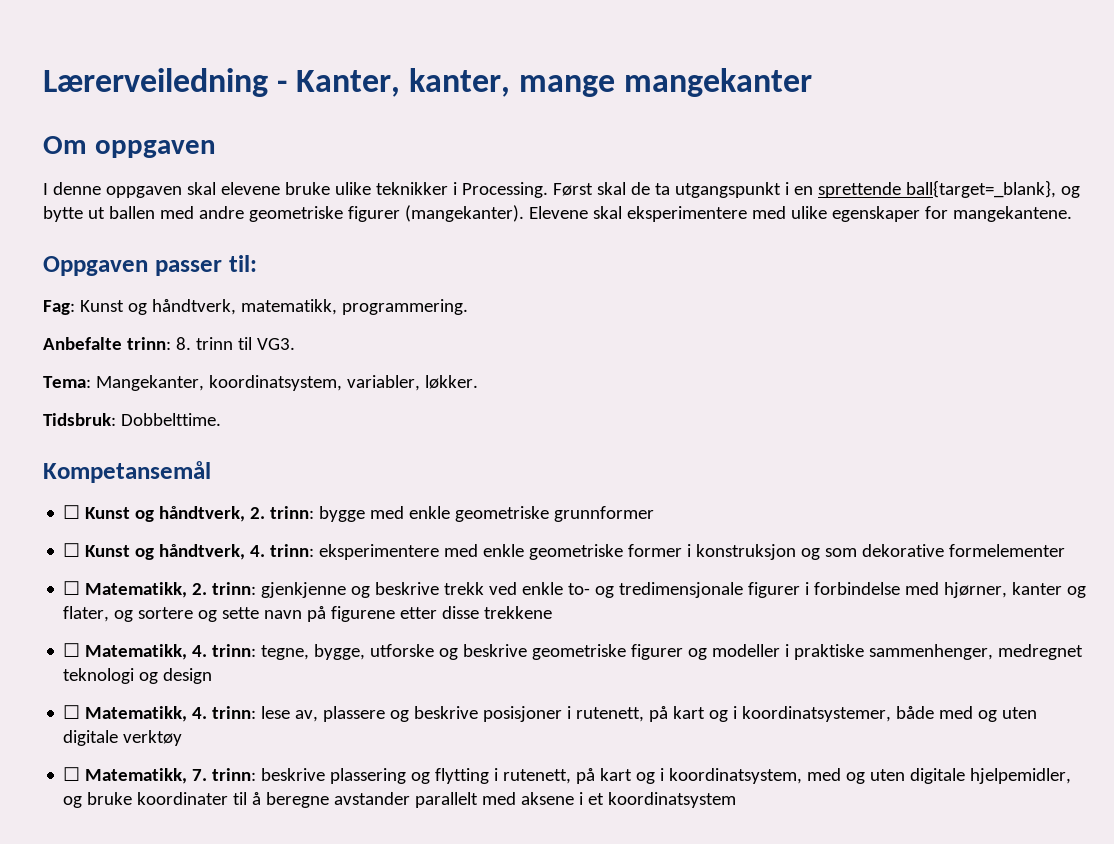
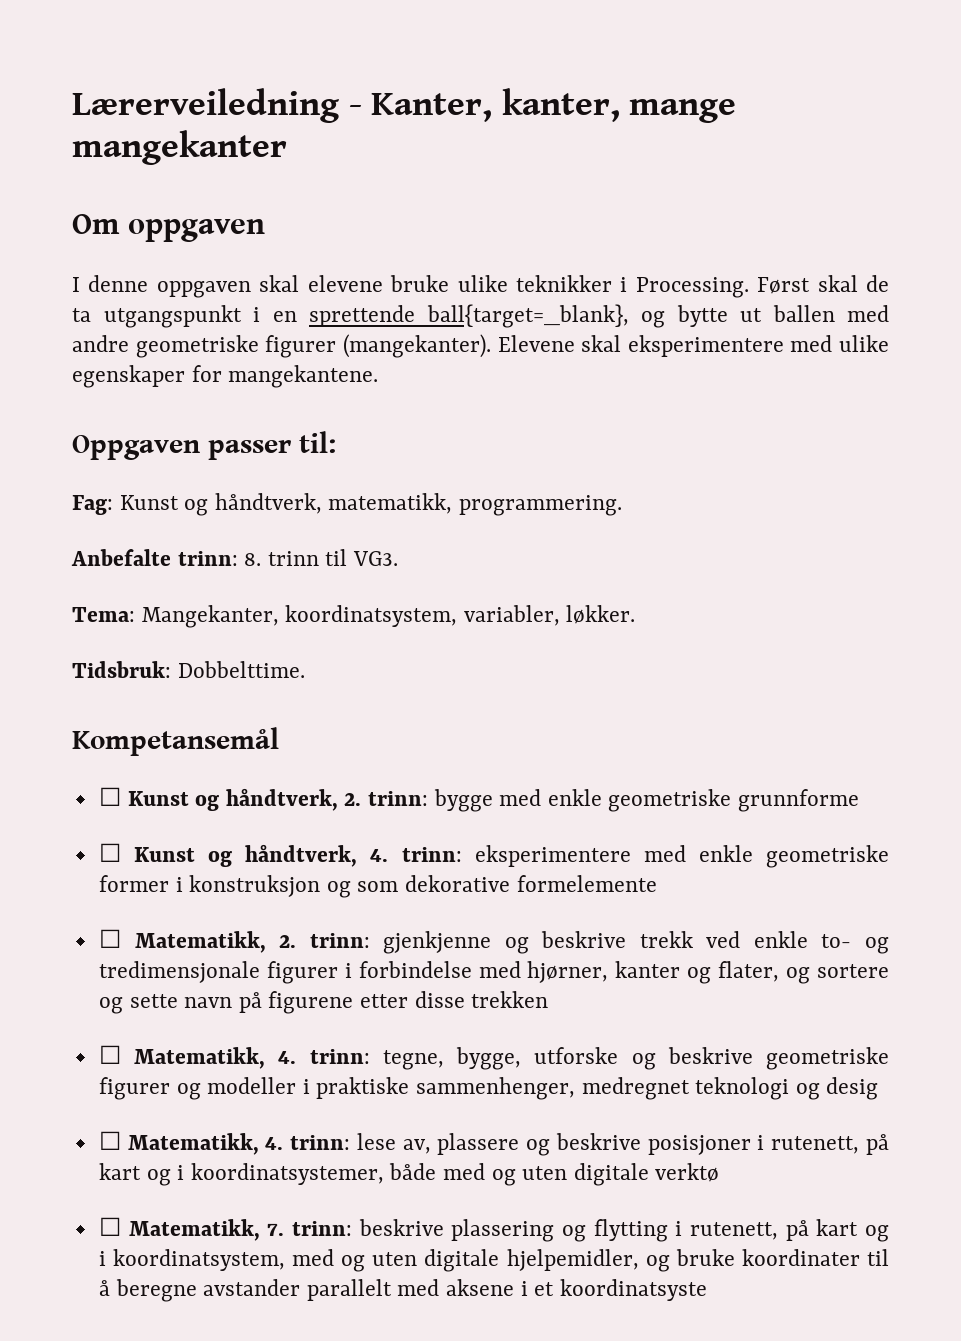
[554,506,655,522] grunnformer -> [738,789,860,812] grunnforme
[949,544,1066,557] formelementer -> [516,875,657,892] formelemente
[484,606,553,619] trekkene -> [471,991,549,1008] trekken
[163,668,213,684] design -> [826,1077,879,1100] desig
[123,730,183,746] verktøy -> [655,1163,720,1182] verktø
[608,792,737,808] koordinatsystem -> [559,1279,707,1301] koordinatsyste

